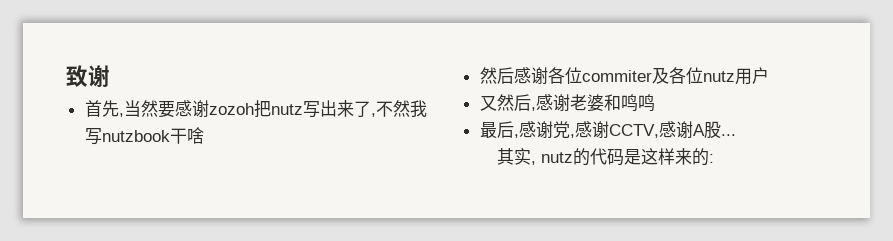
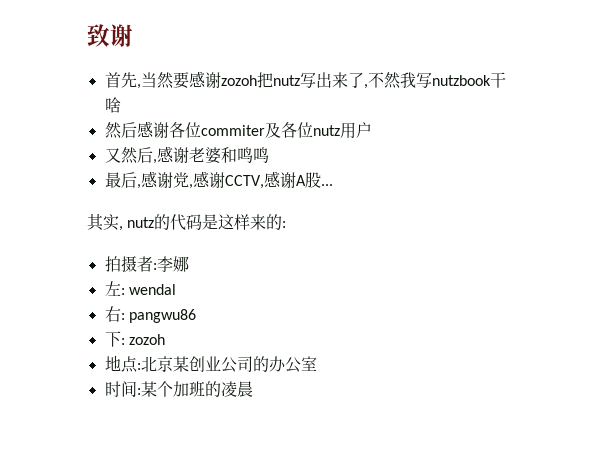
(715, 158) none -> [104,256,189,272] [104,281,176,296] [104,306,196,323] [104,331,165,347] [104,355,317,373] [104,381,253,397] // 拍摄者:李娜 // 左: wendal // 右: pangwu86 // 下: zozoh // 地点:北京某创业公司的办公室 // 时间:某个加班的凌晨

